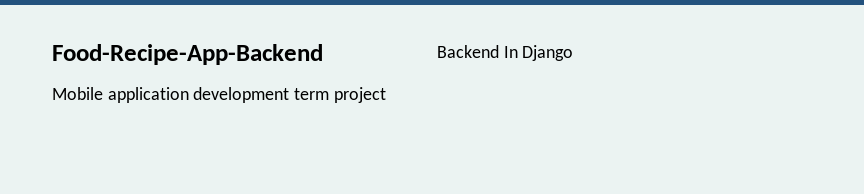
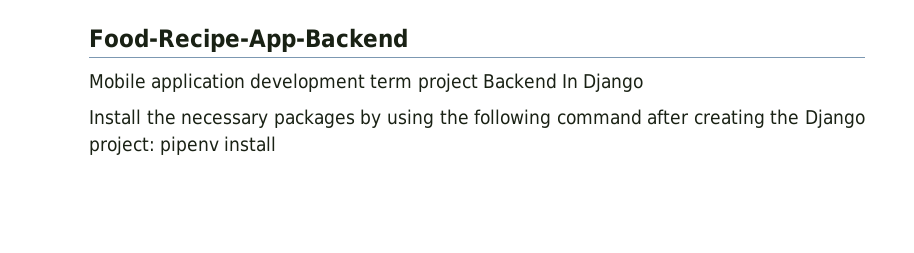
(574, 53) none -> [89,109,865,128] [89,136,277,155] // Install the necessary packages by using the following command after creating the Django project: pipenv install

